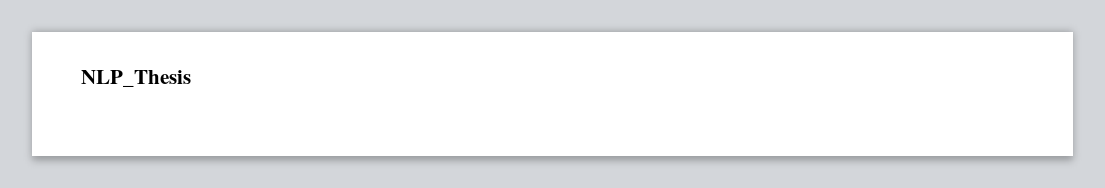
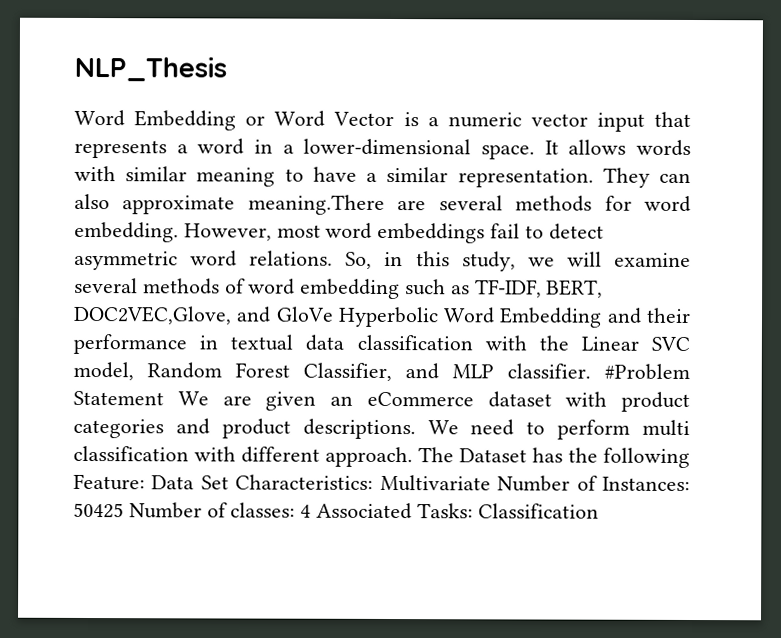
(191, 78) none -> [74,109,692,132] [74,138,691,160] [74,165,691,188] [74,193,692,215] [74,221,604,244] [74,250,691,272] [74,277,604,300] [73,305,691,328] [73,333,690,355] [73,361,690,382] [73,390,690,412] [73,418,690,440] [73,445,690,468] [73,473,691,492] [73,502,599,520] // Word Embedding or Word Vector is a numeric vector input that represents a word in a lower-dimensional space. It allows words with similar meaning to have a similar representation. They can also approximate meaning.There are several methods for word embedding. However, most word embeddings fail to detect asymmetric word relations. So, in this study, we will examine several methods of word embedding such as TF-IDF, BERT, DOC2VEC,Glove, and GloVe Hyperbolic Word Embedding and their performance in textual data classification with the Linear SVC model, Random Forest Classifier, and MLP classifier. #Problem Statement We are given an eCommerce dataset with product categories and product descriptions. We need to perform multi classification with different approach. The Dataset has the following Feature: Data Set Characteristics: Multivariate Number of Instances: 50425 Number of classes: 4 Associated Tasks: Classification

